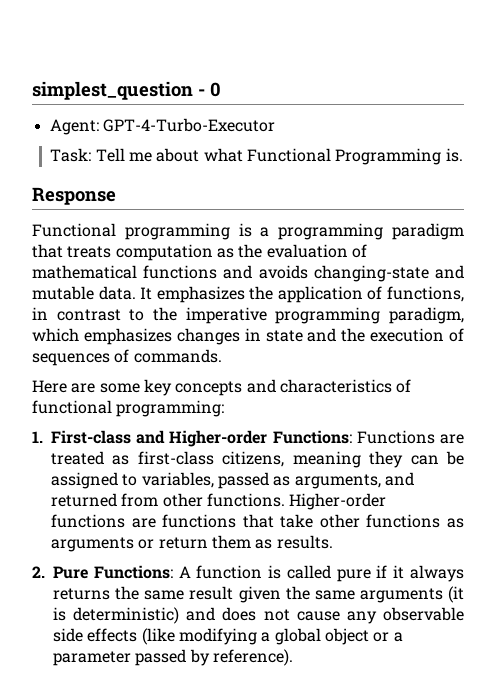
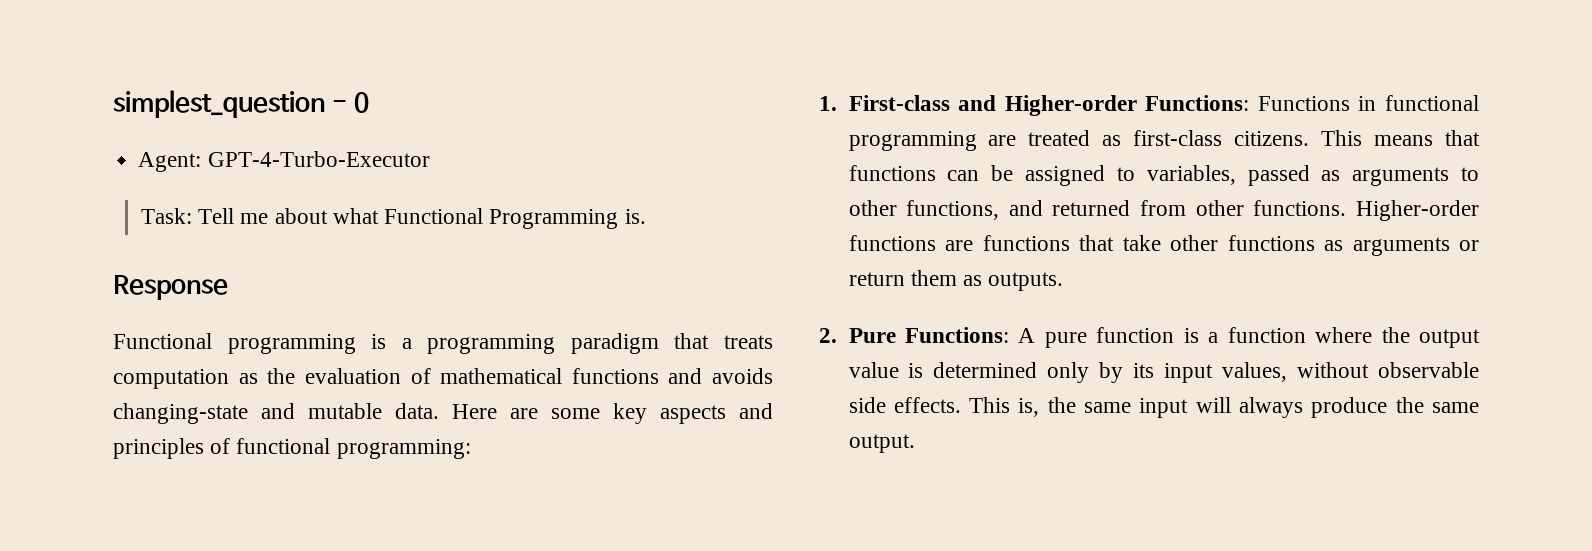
[140,286,464,303] [32,307,465,324] [32,328,464,345] [32,349,222,366] It emphasizes the application of functions, in contrast to the imperative programming paradigm, which emphasizes changes in state and the execution of sequences of commands. // -> (439, 411) none
[175,379,392,396] concepts and characteristics -> [660,403,773,424] [113,438,204,459] aspects and principles
(435, 437) none -> [1358,95,1479,111] [848,131,977,151] in functional programming
[222,451,404,468] citizens, meaning they -> [1234,130,1480,146] [848,165,936,181] citizens. This means that functions
[294,474,381,489] arguments, -> [1352,167,1479,186] [848,200,1000,220] arguments to other functions,
[276,535,333,549] results. -> [988,272,1064,291] outputs.
(191, 572) none -> [1044,332,1087,348] pure
[286,565,464,582] [53,586,464,603] [53,607,465,624] [53,628,403,645] [53,649,293,666] called pure if it always returns the same result given the same arguments (it is deterministic) and does not cause any observable side effects (like modifying a global object or a parameter passed by reference). -> [1208,327,1480,348] [848,362,1479,383] [848,397,1479,418] [848,434,915,453] a function where the output value is determined only by its input values, without observable side effects. This is, the same input will always produce the same output.

